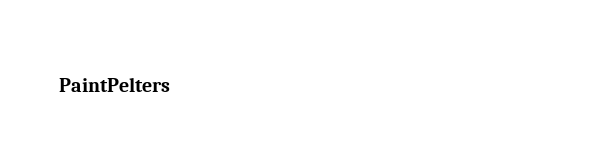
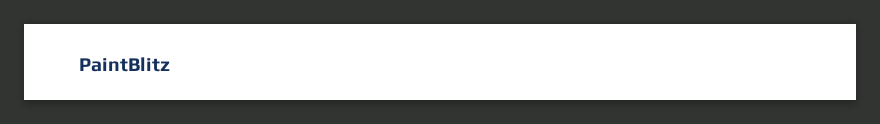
[59,77,170,92] PaintPelters -> [79,57,170,72] PaintBlitz

